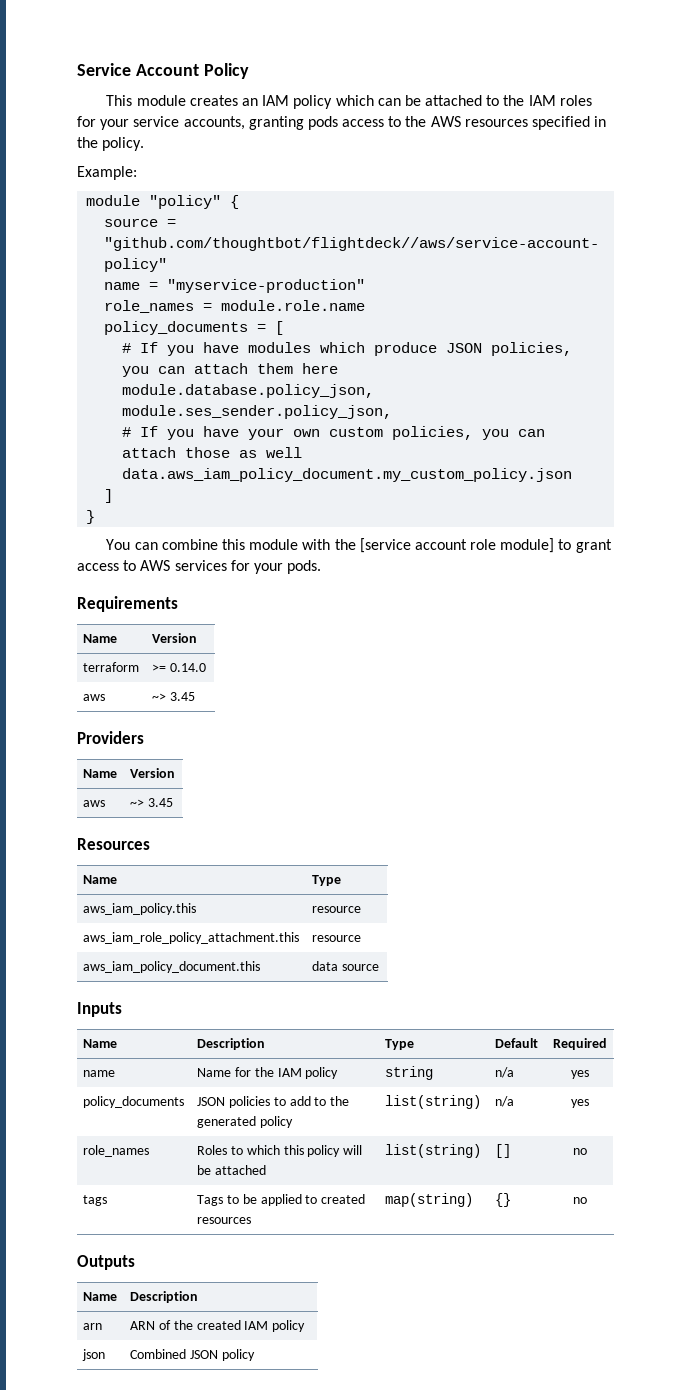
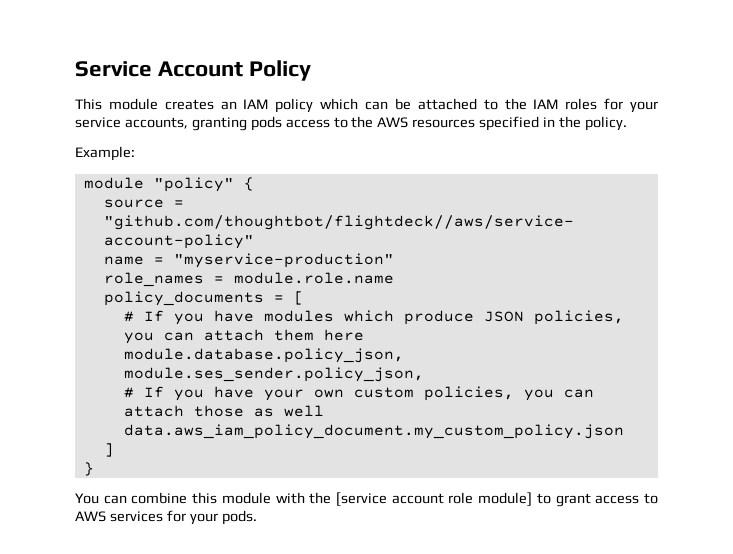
[77,596,178,612] [83,634,118,643] [152,633,198,643] [83,662,140,672] [152,663,206,672] [83,694,106,701] [152,692,195,701] [77,731,144,744] [83,769,118,778] [130,768,176,778] [83,800,106,807] [130,798,173,807] [77,838,150,850] [83,875,118,884] [312,875,342,886] [83,903,197,915] [312,906,362,913] [83,932,300,944] [312,935,362,942] [83,961,261,973] [312,961,379,971] [77,1002,122,1017] [83,1039,118,1048] [197,1038,266,1050] [385,1039,415,1050] [495,1038,539,1048] [552,1038,607,1050] [83,1070,116,1077] [197,1067,339,1079] [385,1066,434,1080] [495,1067,515,1078] [570,1070,589,1079] [83,1096,185,1108] [197,1096,350,1108] [197,1116,293,1128] [385,1095,482,1109] [495,1096,515,1107] [570,1099,589,1108] [83,1145,150,1157] [197,1145,363,1157] [197,1165,266,1175] [385,1144,482,1158] [495,1144,512,1158] [572,1148,587,1155] [83,1195,108,1206] [197,1194,366,1206] [197,1217,252,1224] [385,1193,474,1207] [495,1193,512,1207] [572,1197,587,1204] [77,1255,135,1270] [83,1292,118,1301] [130,1291,199,1303] [83,1323,103,1330] [130,1320,306,1332] [82,1349,106,1361] [130,1349,255,1361] // Requirements // Name | Version // terraform | >= 0.14.0 // aws | ~> 3.45 // Providers // Name | Version // aws | ~> 3.45 // Resources // Name | Type // aws_iam_policy.this | resource // aws_iam_role_policy_attachment.this | resource // aws_iam_policy_document.this | data source // Inputs // Name | Description | Type | Default | Required // name | Name for the IAM policy | string | n/a | yes // policy_documents | JSON policies to add to the generated policy | list(string) | n/a | yes // role_names | Roles to which this policy will be attached | list(string) | [] | no // tags | Tags to be applied to created resources | map(string) | {} | no // Outputs // Name | Description // arn | ARN of the created IAM policy // json | Combined JSON policy -> (257, 517) none

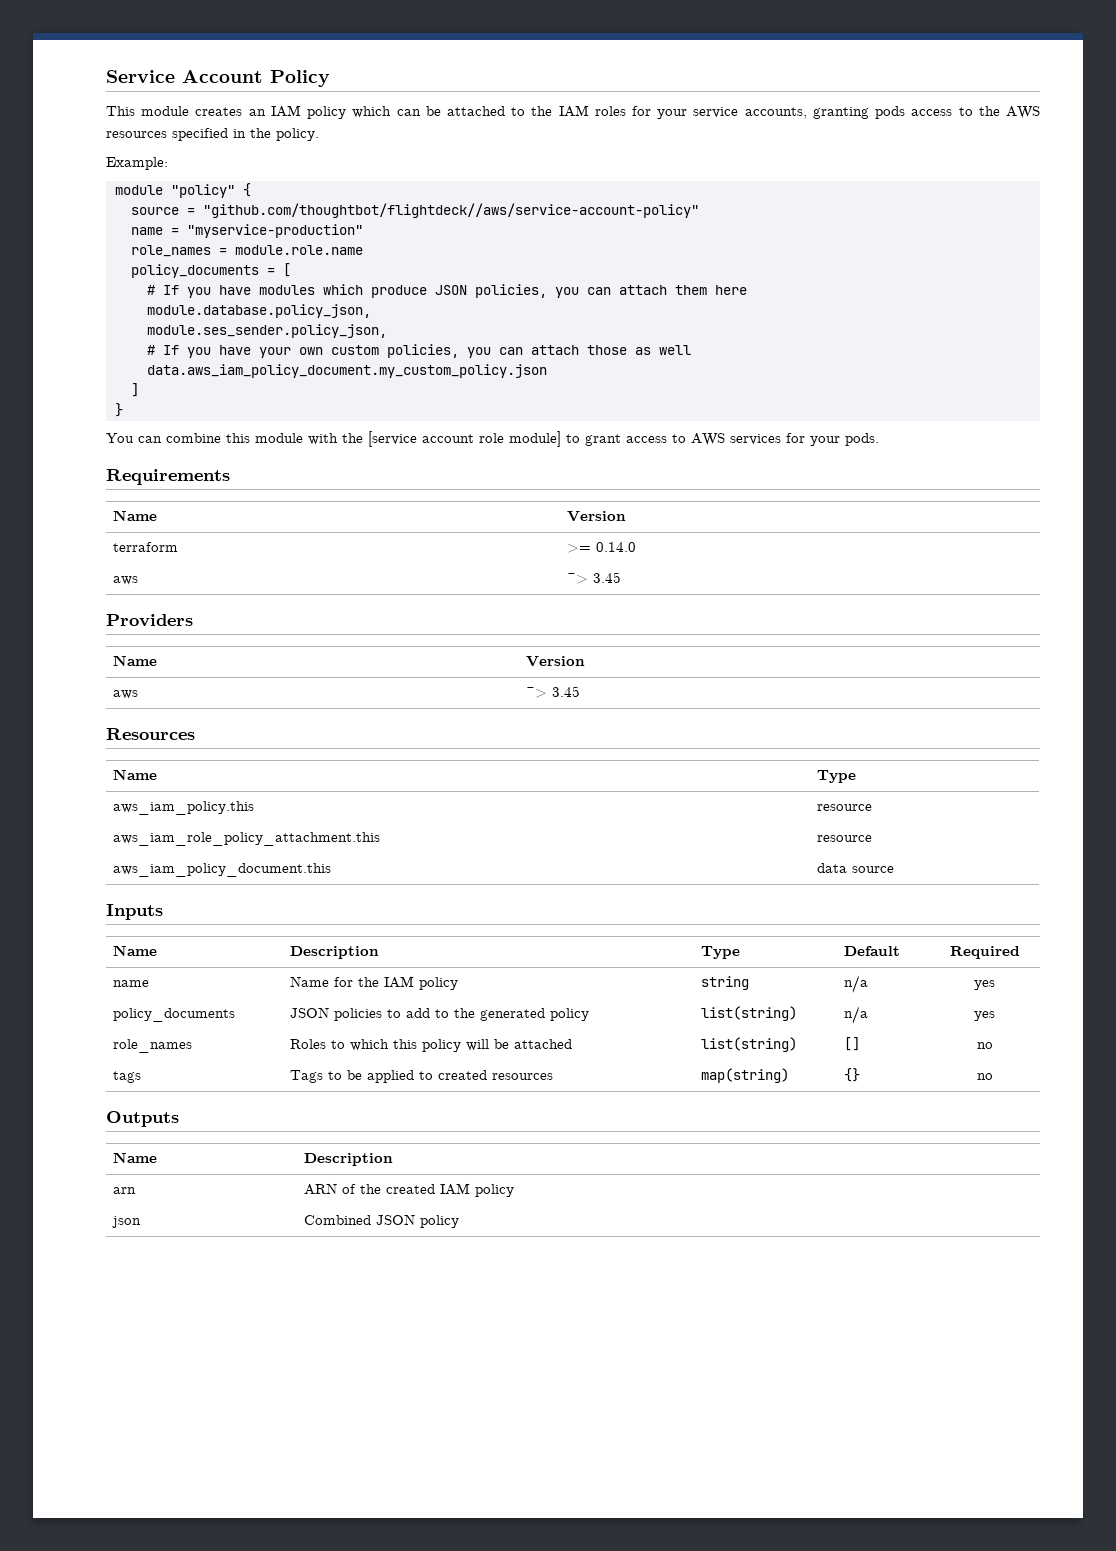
(257, 517) none -> [106,469,230,485] [112,510,157,521] [566,511,626,522] [112,542,178,552] [566,542,636,553] [112,576,138,585] [566,572,621,584] [106,614,193,627] [112,655,157,666] [525,656,585,667] [112,690,138,699] [525,686,580,698] [106,728,195,740] [112,769,157,780] [816,770,856,783] [112,801,254,815] [816,804,872,811] [112,832,380,846] [816,835,872,842] [112,863,331,877] [816,863,894,873] [106,904,163,920] [112,945,157,956] [289,946,379,959] [700,946,740,959] [843,946,900,956] [949,946,1020,959] [112,980,149,987] [289,976,458,990] [700,976,749,990] [843,975,868,993] [974,980,995,990] [112,1008,235,1022] [289,1007,589,1021] [700,1006,797,1021] [843,1006,868,1024] [974,1011,995,1021] [112,1039,192,1053] [289,1039,572,1052] [700,1037,797,1052] [843,1037,860,1051] [976,1042,993,1049] [112,1071,141,1083] [289,1070,553,1083] [700,1068,789,1083] [843,1068,860,1082] [976,1073,993,1080] [106,1111,179,1127] [112,1152,157,1163] [303,1153,393,1166] [112,1187,136,1194] [303,1183,514,1197] [111,1216,141,1228] [303,1214,459,1228] // Requirements // Name | Version // terraform | >= 0.14.0 // aws | ~> 3.45 // Providers // Name | Version // aws | ~> 3.45 // Resources // Name | Type // aws_iam_policy.this | resource // aws_iam_role_policy_attachment.this | resource // aws_iam_policy_document.this | data source // Inputs // Name | Description | Type | Default | Required // name | Name for the IAM policy | string | n/a | yes // policy_documents | JSON policies to add to the generated policy | list(string) | n/a | yes // role_names | Roles to which this policy will be attached | list(string) | [] | no // tags | Tags to be applied to created resources | map(string) | {} | no // Outputs // Name | Description // arn | ARN of the created IAM policy // json | Combined JSON policy

